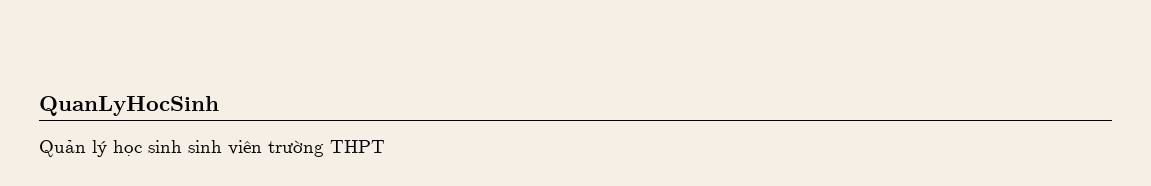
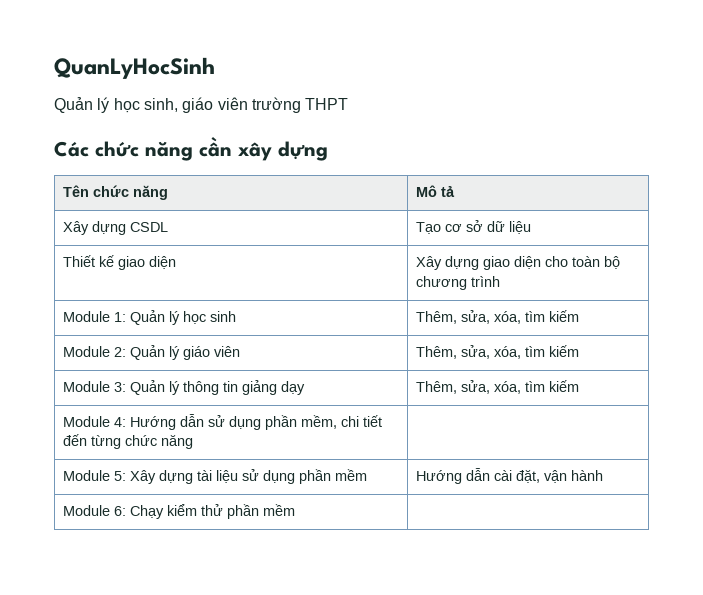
[148,140,222,153] sinh sinh -> [143,97,214,113] sinh, giáo
(385, 146) none -> [54,137,328,161] [63,185,169,200] [416,185,456,197] [63,221,169,235] [416,220,532,234] [63,255,177,270] [416,256,621,270] [416,276,501,290] [63,310,237,325] [416,310,580,324] [63,345,241,360] [416,345,580,359] [63,380,306,395] [416,380,580,394] [63,414,383,430] [63,434,194,449] [63,469,368,484] [416,468,604,484] [63,504,296,519] // Các chức năng cần xây dựng // Tên chức năng | Mô tả // Xây dựng CSDL | Tạo cơ sở dữ liệu // Thiết kế giao diện | Xây dựng giao diện cho toàn bộ chương trình // Module 1: Quản lý học sinh | Thêm, sửa, xóa, tìm kiếm // Module 2: Quản lý giáo viên | Thêm, sửa, xóa, tìm kiếm // Module 3: Quản lý thông tin giảng dạy | Thêm, sửa, xóa, tìm kiếm // Module 4: Hướng dẫn sử dụng phần mềm, chi tiết đến từng chức năng | // Module 5: Xây dựng tài liệu sử dụng phần mềm | Hướng dẫn cài đặt, vận hành // Module 6: Chạy kiểm thử phần mềm |

